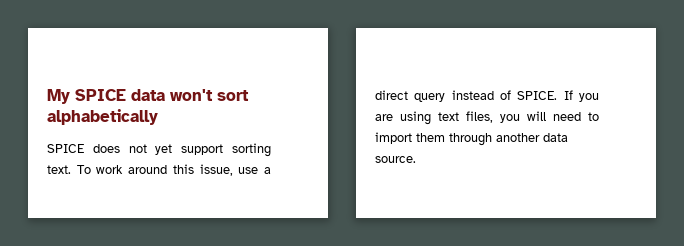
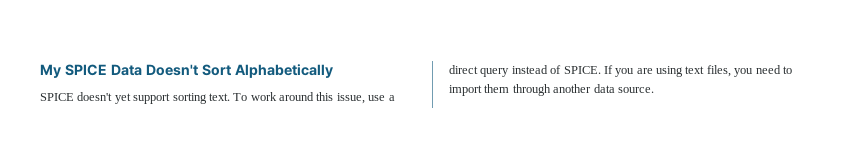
[131,89,249,101] [47,109,158,125] [47,144,147,153] data won't sort alphabetically // SPICE does not -> [110,64,333,78] [40,92,113,101] Data Doesn't Sort Alphabetically // SPICE doesn't
[527,111,546,121] will -> (754, 72) none

